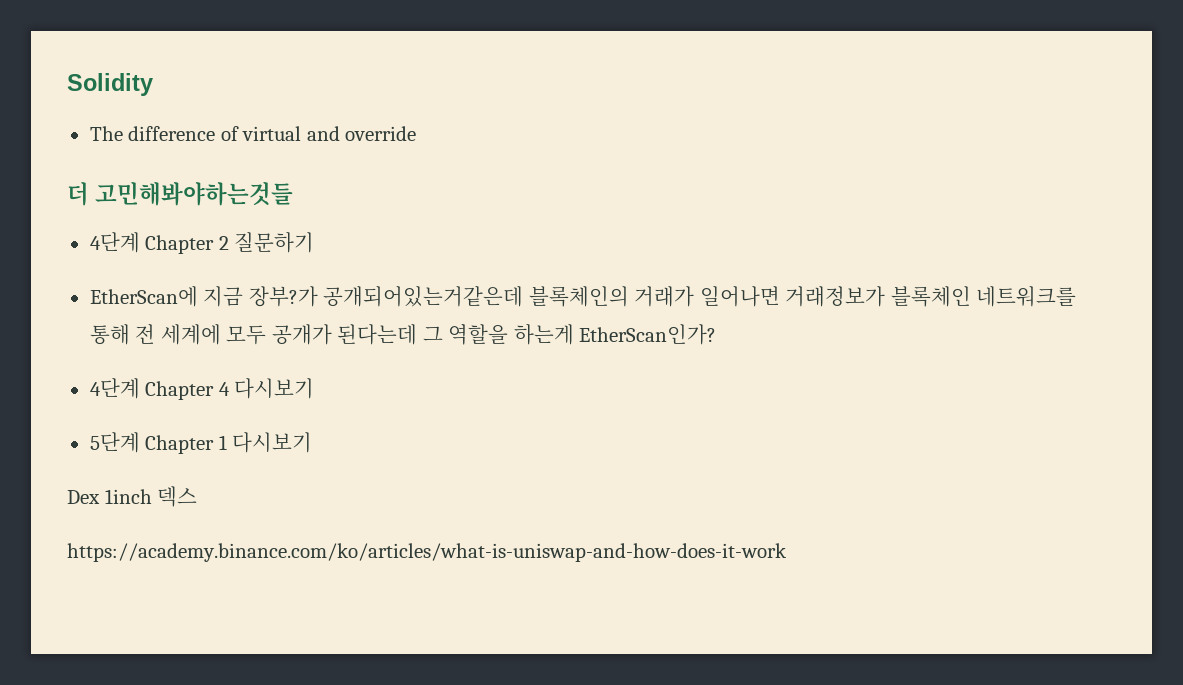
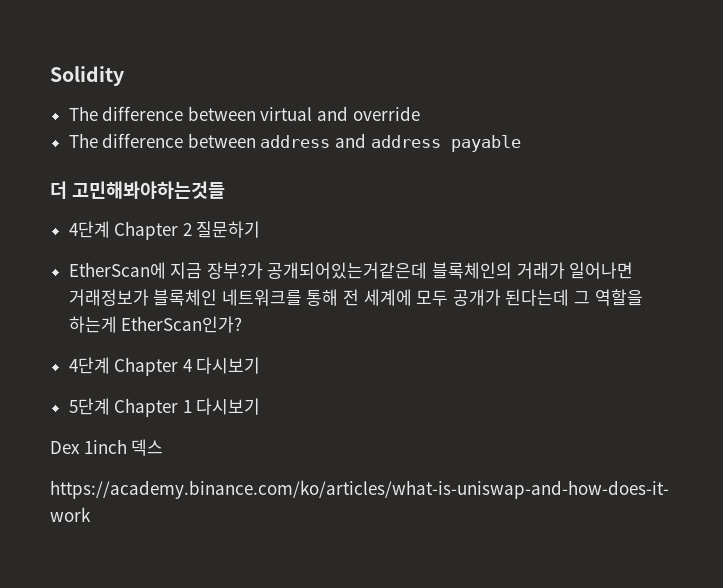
[220,126,239,141] of -> [187,106,256,121] between
(417, 133) none -> [68,133,521,152] // The difference between address and address payable

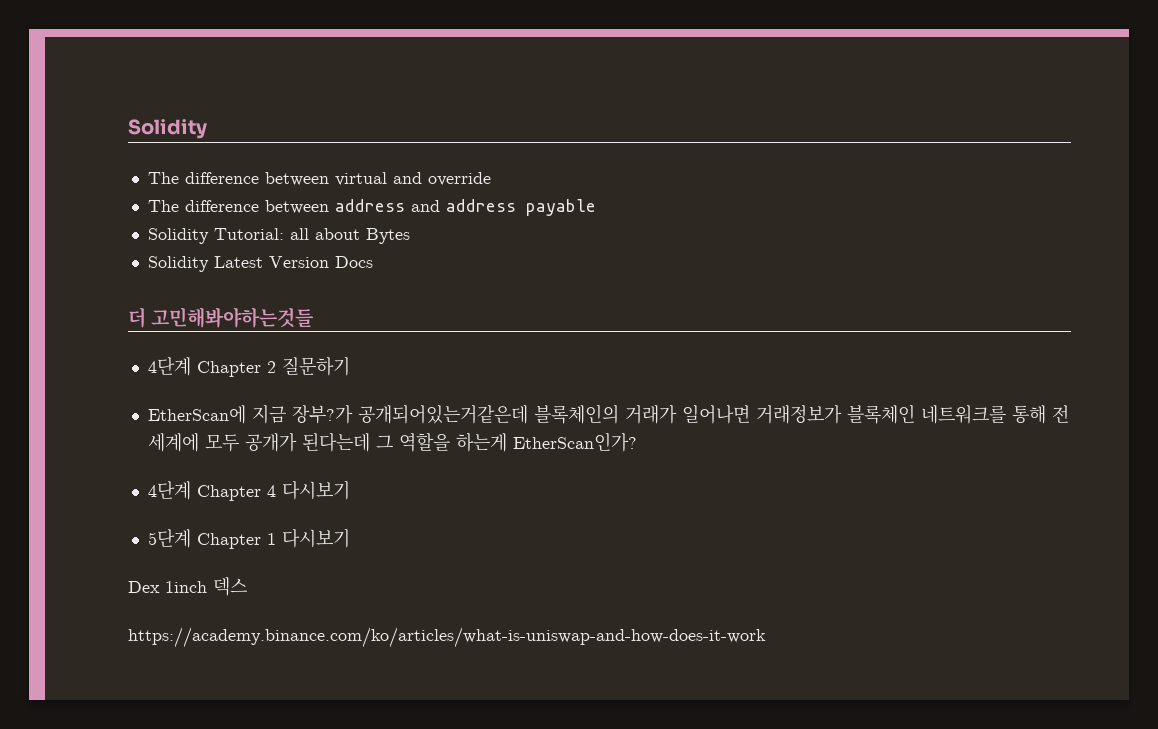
(521, 143) none -> [147,228,410,244] [147,256,373,272] // Solidity Tutorial: all about Bytes // Solidity Latest Version Docs

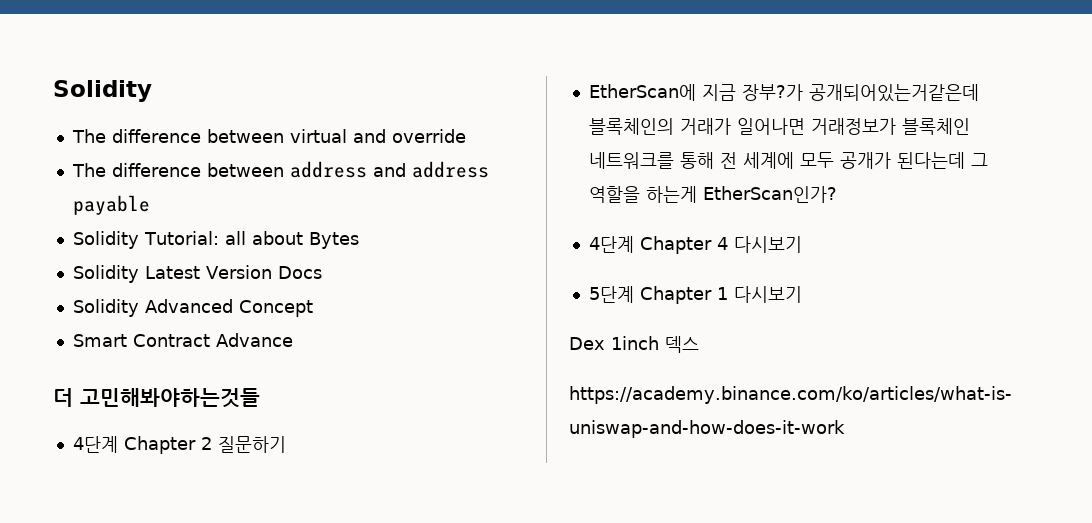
(373, 262) none -> [72,299,313,317] [72,333,293,347] // Solidity Advanced Concept // Smart Contract Advance

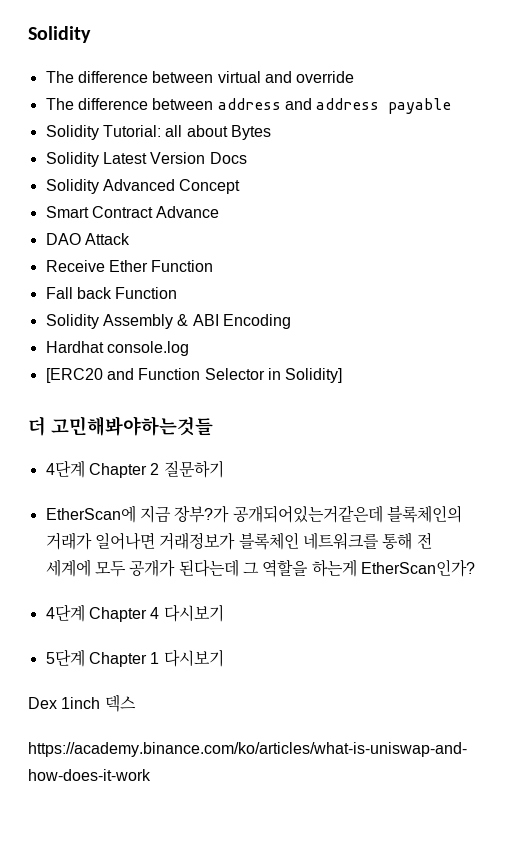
(293, 340) none -> [45,233,130,245] [45,260,214,272] [45,287,178,299] [45,314,291,329] [45,341,189,356] [45,368,343,383] // DAO Attack // Receive Ether Function // Fall back Function // Solidity Assembly & ABI Encoding // Hardhat console.log // [ERC20 and Function Selector in Solidity]

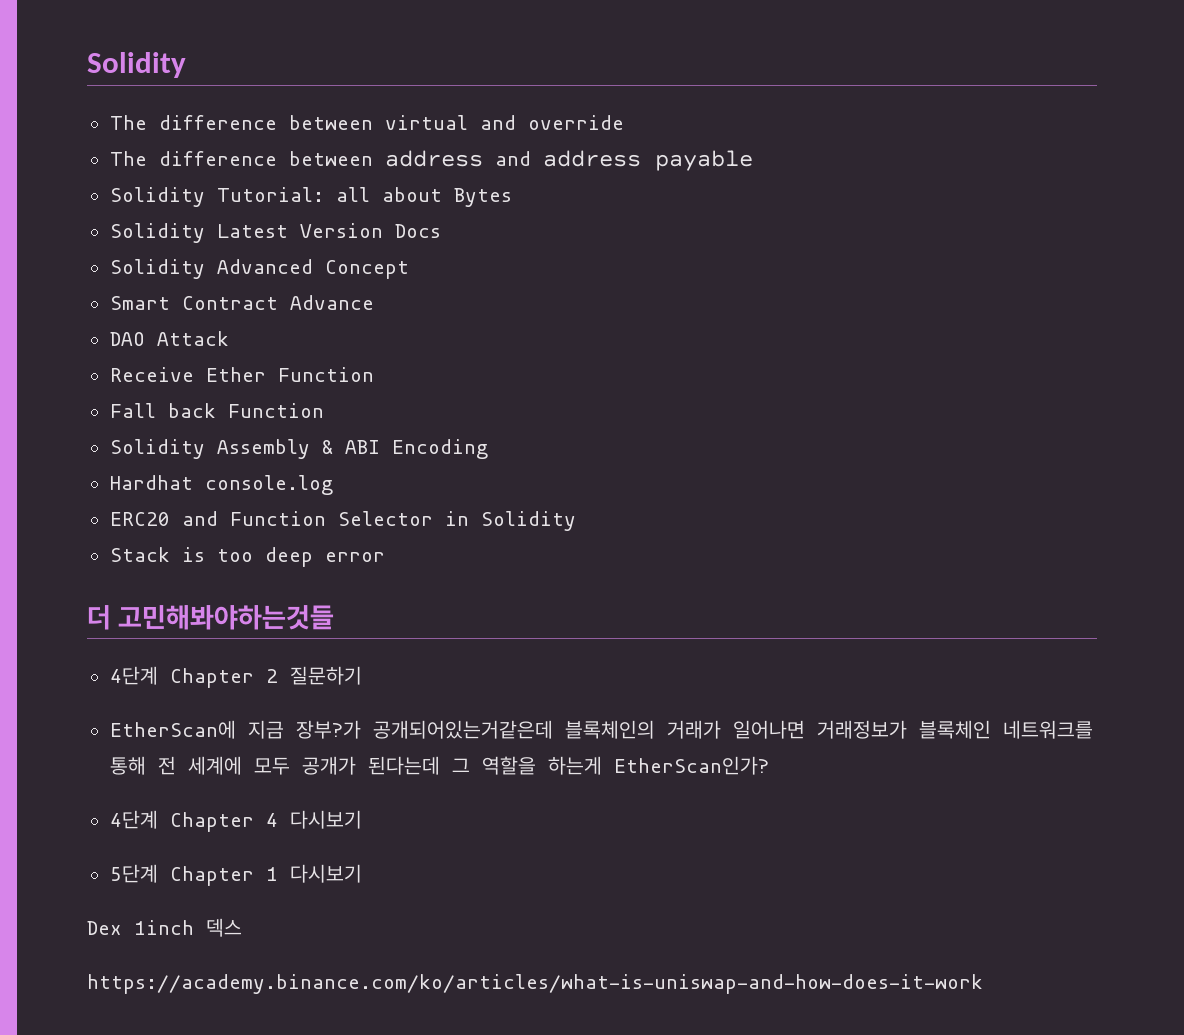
[45,368,103,383] [ERC20 -> [109,512,170,526] ERC20
[285,368,343,383] Solidity] -> [480,511,576,531] [109,547,385,567] Solidity // Stack is too deep error

